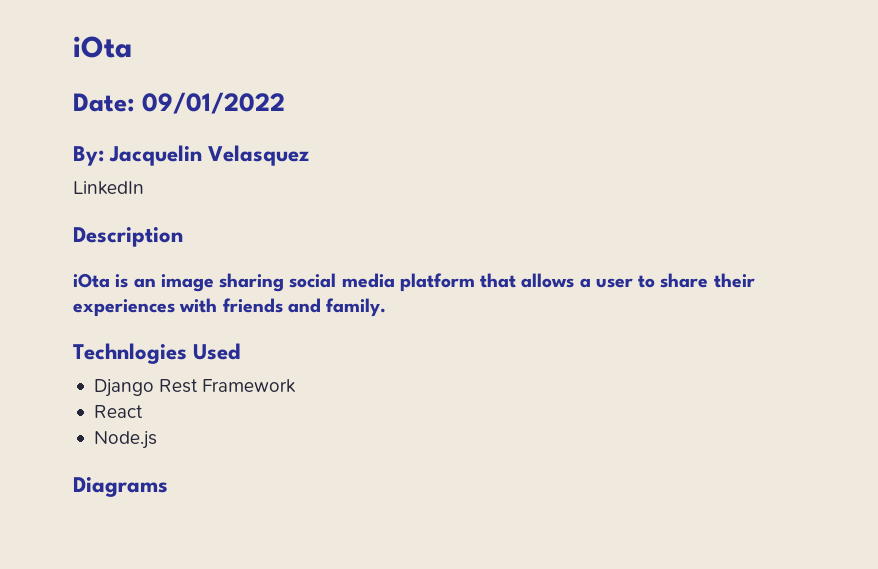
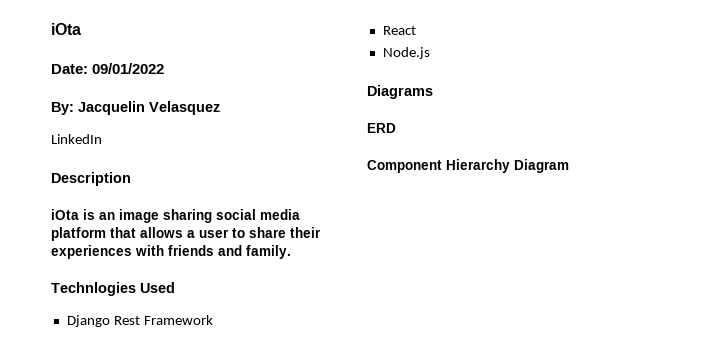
(168, 487) none -> [367,123,396,133] [367,159,569,173] // ERD // Component Hierarchy Diagram

